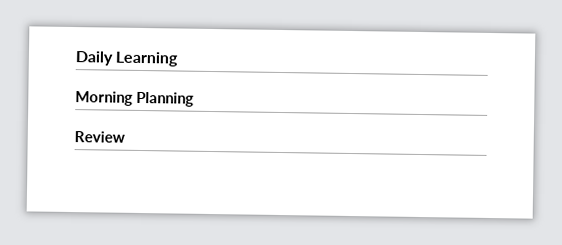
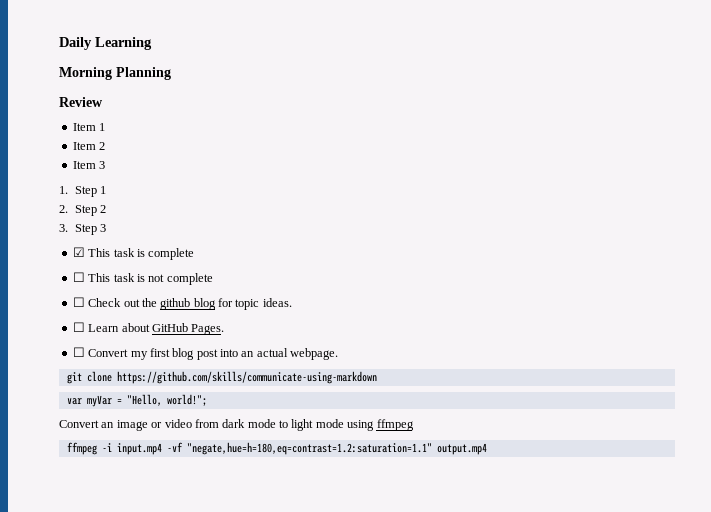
(125, 137) none -> [72,123,106,131] [72,142,106,150] [72,161,106,169] [59,186,107,197] [59,205,107,216] [59,224,107,235] [72,247,195,260] [72,272,213,285] [72,297,292,310] [72,322,225,335] [72,347,339,360] [66,371,377,384] [66,394,207,407] [59,419,414,431] [66,442,487,455] // Item 1 // Item 2 // Item 3 // 1. Step 1 // 2. Step 2 // 3. Step 3 // ☑ This task is complete // ☐ This task is not complete // ☐ Check out the github blog for topic ideas. // ☐ Learn about GitHub Pages. // ☐ Convert my first blog post into an actual webpage. // git clone https://github.com/skills/communicate-using-markdown // var myVar = "Hello, world!"; // Convert an image or video from dark mode to light mode using ffmpeg // ffmpeg -i input.mp4 -vf "negate,hue=h=180,eq=contrast=1.2:saturation=1.1" output.mp4

